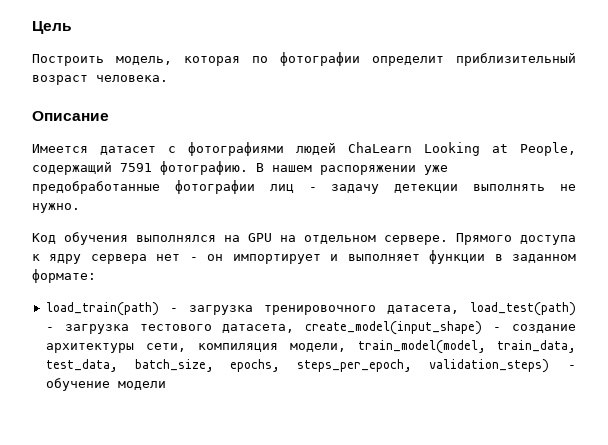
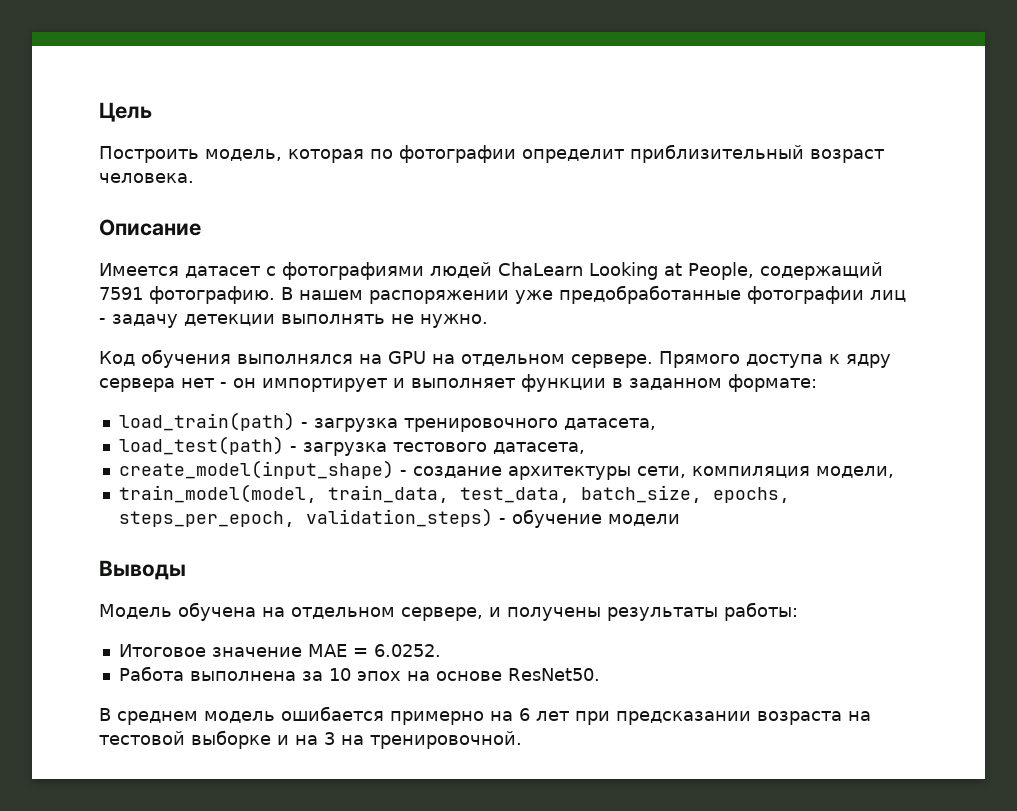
(459, 309) none -> (656, 424) //
(295, 328) none -> (585, 448) //
(347, 347) none -> (894, 472) //
(166, 385) none -> [99,560,186,580] [99,602,798,621] [118,644,441,657] [118,666,600,681] [99,706,871,725] [99,730,522,749] // Выводы // Модель обучена на отдельном сервере, и получены результаты работы: // Итоговое значение MAE = 6.0252. // Работа выполнена за 10 эпох на основе ResNet50. // В среднем модель ошибается примерно на 6 лет при предсказании возраста на тестовой выборке и на 3 на тренировочной.

